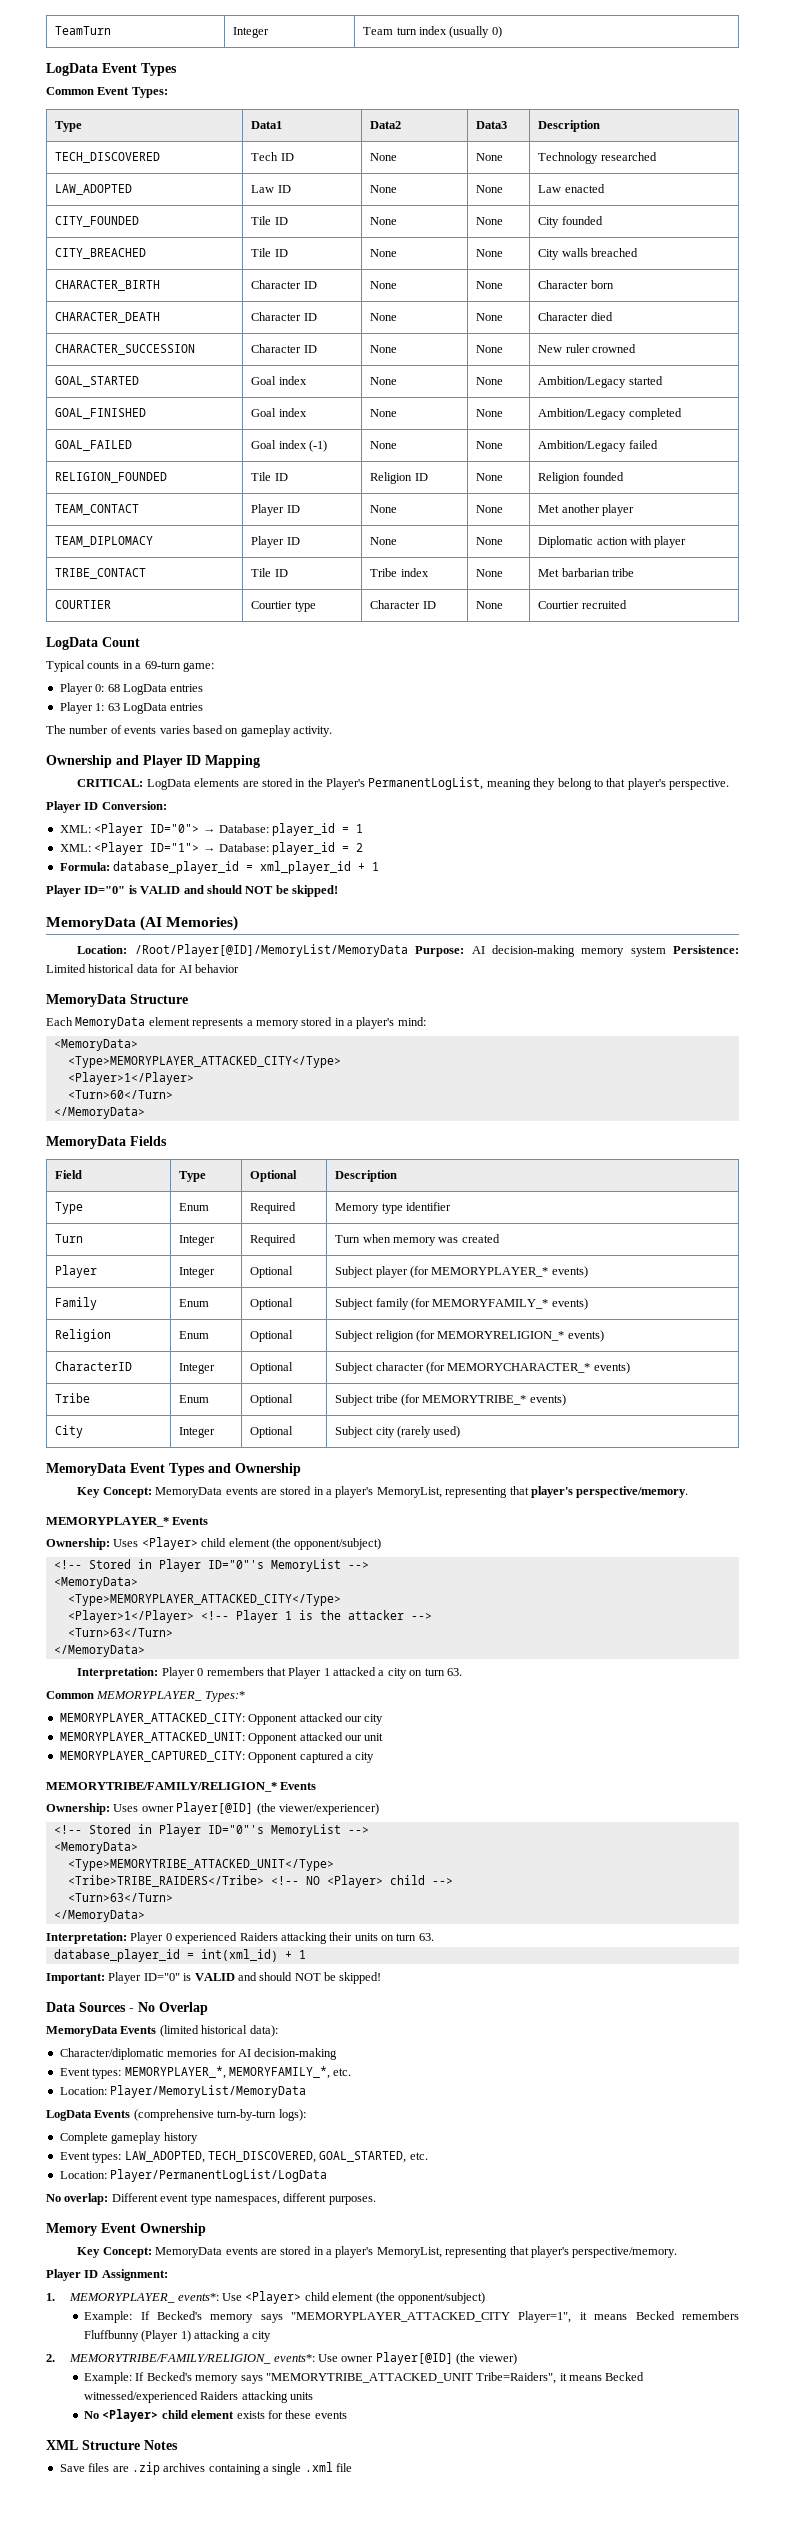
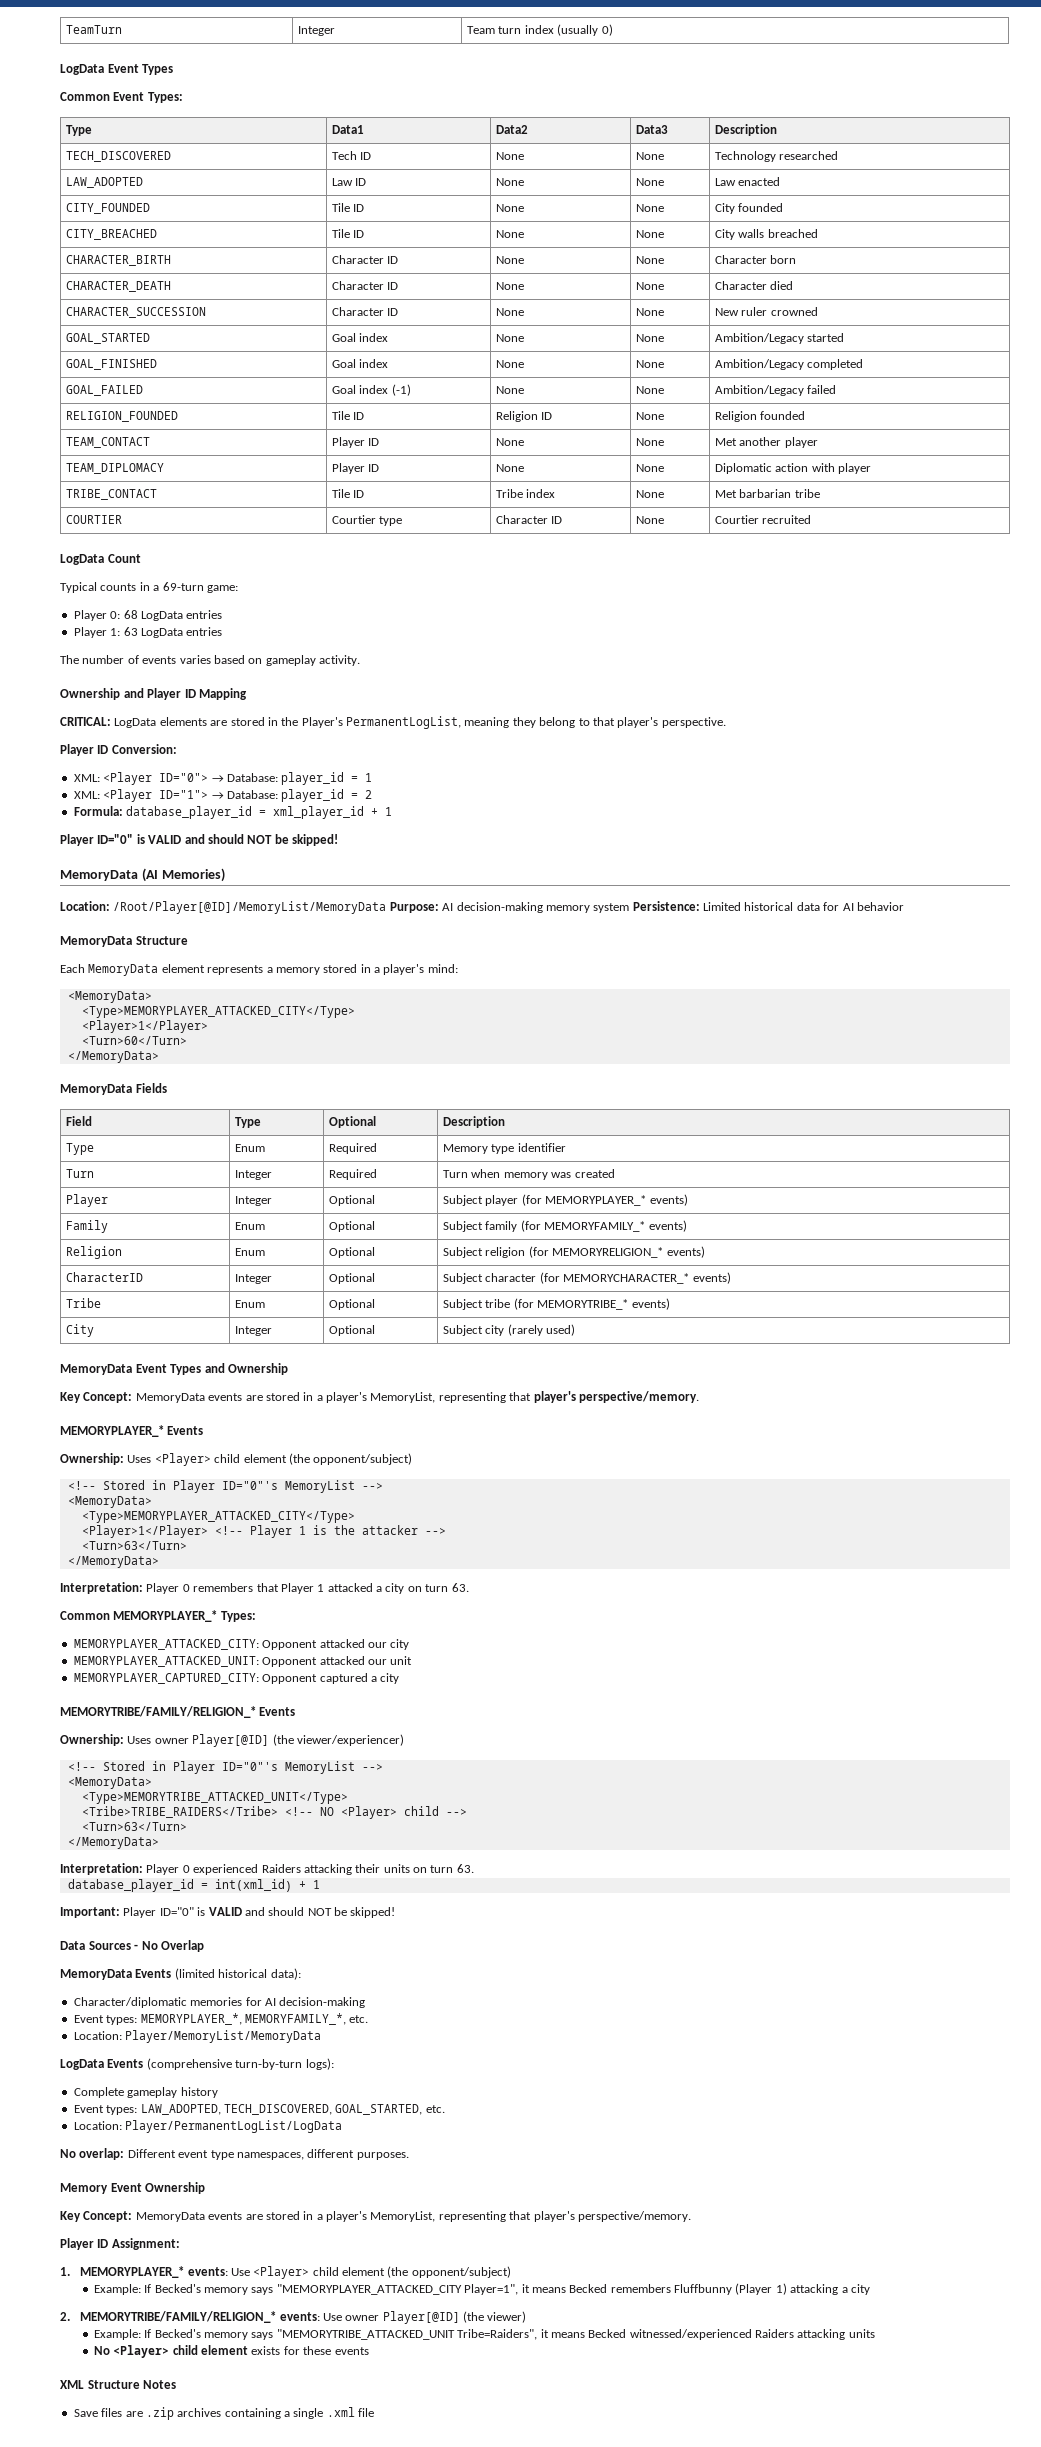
[96,1691,245,1702] MEMORYPLAYER_ Types:* -> [113,1610,256,1622] MEMORYPLAYER_* Types:
[69,2293,219,2303] MEMORYPLAYER_ events*: -> [80,2266,228,2278] MEMORYPLAYER_* events:
[69,2354,315,2364] MEMORYTRIBE/FAMILY/RELIGION_ events*: -> [80,2311,320,2323] MEMORYTRIBE/FAMILY/RELIGION_* events:

